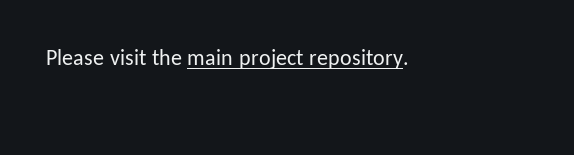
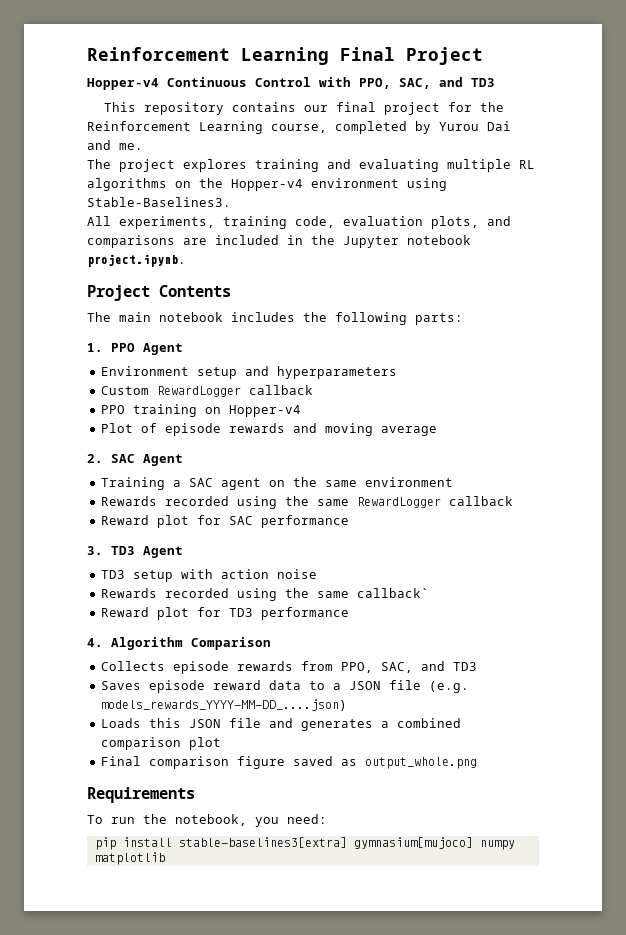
[46,49,410,69] Please visit the main project repository. -> [87,47,483,65] [87,77,495,90] [103,102,504,115] [87,121,511,134] [87,140,143,150] [87,159,535,172] [87,178,447,191] [87,197,231,207] [87,216,511,229] [87,235,471,248] [87,254,186,267] [87,285,231,301] [87,312,463,325] [87,343,183,355] [100,366,397,379] [100,385,313,397] [100,404,301,417] [100,423,437,436] [87,454,183,466] [100,477,453,490] [100,496,513,509] [100,515,349,528] [87,546,183,558] [100,569,317,582] [100,588,429,601] [100,607,349,620] [87,637,271,650] [100,661,477,674] [100,680,469,693] [100,699,347,711] [100,718,461,731] [100,737,221,750] [100,756,477,769] [87,787,195,803] [87,814,327,827] [94,837,515,850] [94,852,165,865] Reinforcement Learning Final Project // Hopper-v4 Continuous Control with PPO, SAC, and TD3 // This repository contains our final project for the Reinforcement Learning course, completed by Yurou Dai and me. // The project explores training and evaluating multiple RL algorithms on the Hopper-v4 environment using Stable-Baselines3. // All experiments, training code, evaluation plots, and comparisons are included in the Jupyter notebook project.ipynb. // Project Contents // The main notebook includes the following parts: // 1. PPO Agent // Environment setup and hyperparameters // Custom RewardLogger callback // PPO training on Hopper-v4 // Plot of episode rewards and moving average // 2. SAC Agent // Training a SAC agent on the same environment // Rewards recorded using the same RewardLogger callback // Reward plot for SAC performance // 3. TD3 Agent // TD3 setup with action noise // Rewards recorded using the same callback` // Reward plot for TD3 performance // 4. Algorithm Comparison // Collects episode rewards from PPO, SAC, and TD3 // Saves episode reward data to a JSON file (e.g. models_rewards_YYYY-MM-DD_....json) // Loads this JSON file and generates a combined comparison plot // Final comparison figure saved as output_whole.png // Requirements // To run the notebook, you need: // pip install stable-baselines3[extra] gymnasium[mujoco] numpy matplotlib

